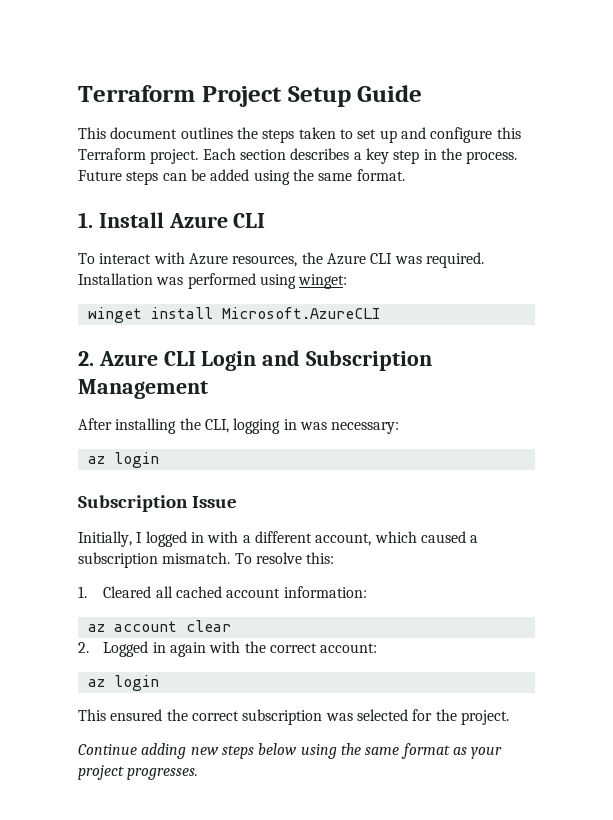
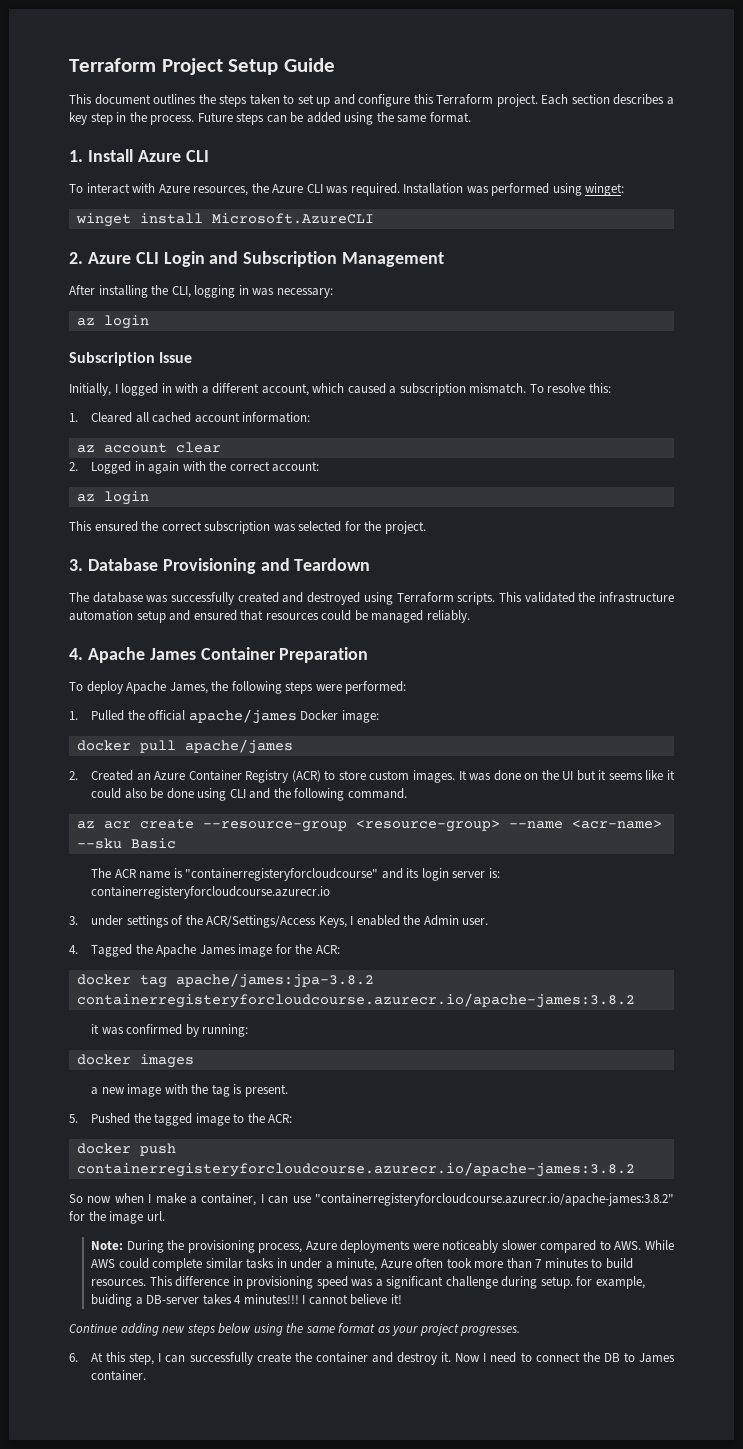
(509, 717) none -> [69,558,371,574] [69,592,674,605] [69,610,470,623] [69,647,369,663] [69,681,407,694] [69,709,379,724] [76,739,293,754] [69,770,676,783] [91,788,407,801] [76,819,662,832] [76,838,176,849] [91,868,500,881] [91,886,331,899] [69,915,489,928] [69,944,340,957] [76,973,374,988] [76,993,635,1008] [91,1024,249,1037] [76,1054,194,1068] [91,1084,288,1097] [69,1113,293,1126] [76,1143,176,1156] [76,1162,635,1177] [69,1193,674,1206] [69,1211,165,1224] [91,1240,674,1253] [91,1258,633,1271] [91,1276,645,1289] [91,1294,402,1307] // 3. Database Provisioning and Teardown // The database was successfully created and destroyed using Terraform scripts. This validated the infrastructure automation setup and ensured that resources could be managed reliably. // 4. Apache James Container Preparation // To deploy Apache James, the following steps were performed: // 1. Pulled the official apache/james Docker image: // docker pull apache/james // 2. Created an Azure Container Registry (ACR) to store custom images. It was done on the UI but it seems like it could also be done using CLI and the following command. // az acr create --resource-group <resource-group> --name <acr-name> --sku Basic // The ACR name is "containerregisteryforcloudcourse" and its login server is: containerregisteryforcloudcourse.azurecr.io // 3. under settings of the ACR/Settings/Access Keys, I enabled the Admin user. // 4. Tagged the Apache James image for the ACR: // docker tag apache/james:jpa-3.8.2 containerregisteryforcloudcourse.azurecr.io/apache-james:3.8.2 // it was confirmed by running: // docker images // a new image with the tag is present. // 5. Pushed the tagged image to the ACR: // docker push containerregisteryforcloudcourse.azurecr.io/apache-james:3.8.2 // So now when I make a container, I can use "containerregisteryforcloudcourse.azurecr.io/apache-james:3.8.2" for the image url. // Note: During the provisioning process, Azure deployments were noticeably slower compared to AWS. While AWS could complete similar tasks in under a minute, Azure often took more than 7 minutes to build resources. This difference in provisioning speed was a significant challenge during setup. for example, buiding a DB-server takes 4 minutes!!! I cannot believe it!
(199, 774) none -> [69,1352,676,1365] [91,1370,147,1381] // 6. At this step, I can successfully create the container and destroy it. Now I need to connect the DB to James container.

